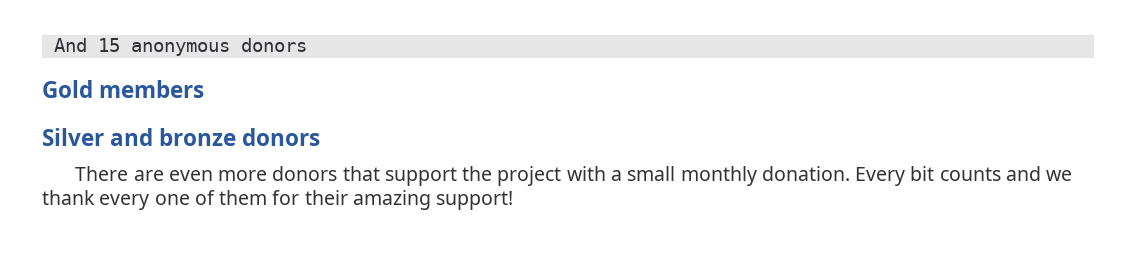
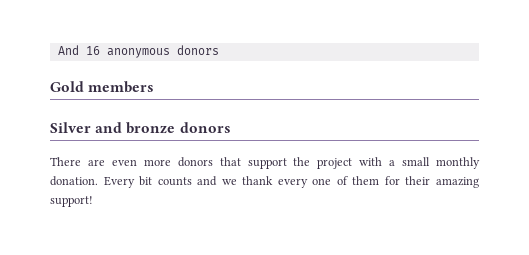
[97,38,120,52] 15 -> [85,46,100,55] 16

